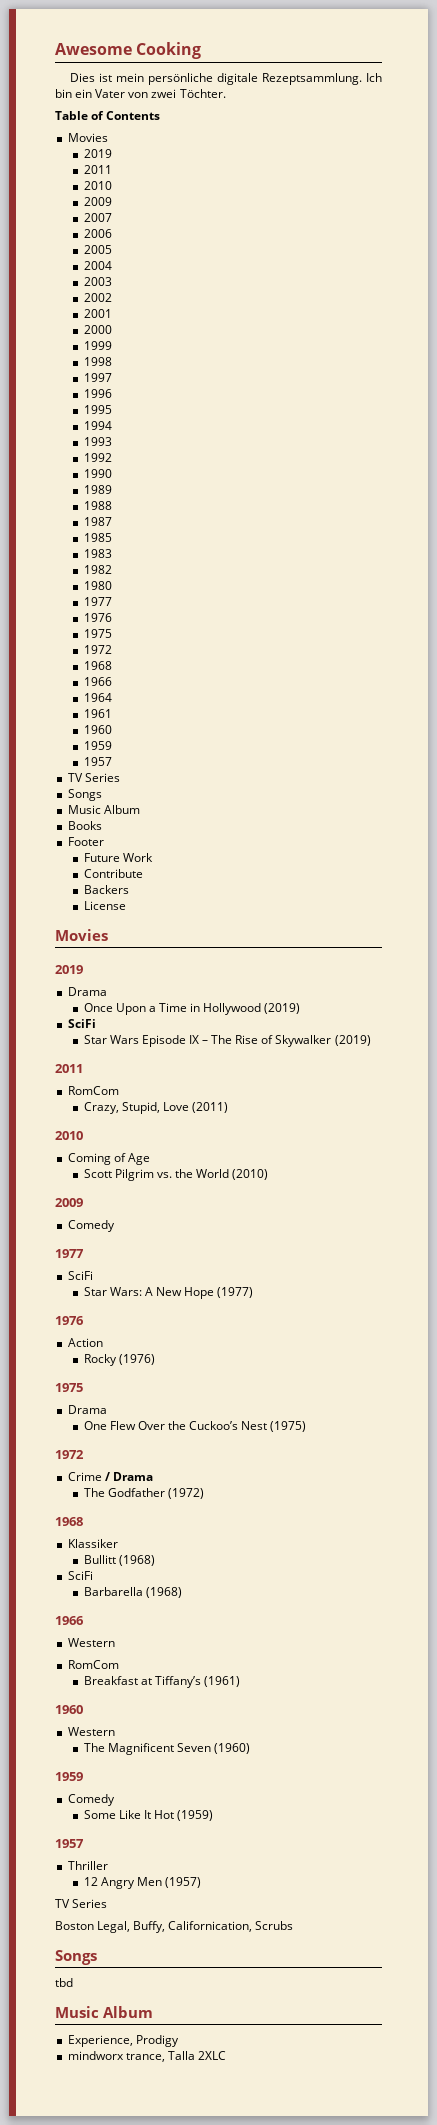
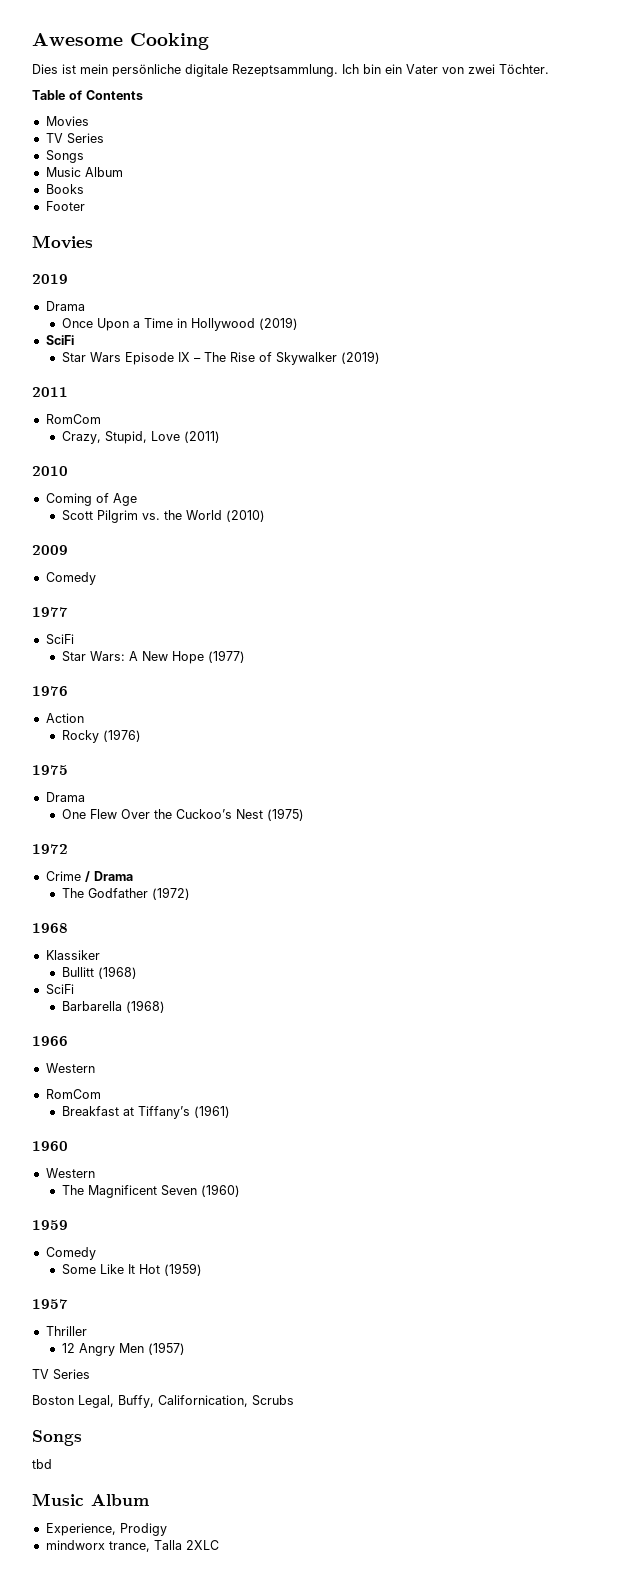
[83,149,112,158] [83,165,112,174] [83,181,112,190] [83,197,112,206] [83,213,112,222] [83,229,112,238] [83,245,112,254] [83,261,112,270] [83,277,112,286] [83,293,112,302] [83,309,112,318] [83,325,112,334] [83,341,112,350] [83,357,112,366] [83,373,112,382] [83,389,112,398] [83,405,112,414] [83,421,112,430] [83,437,112,446] [83,453,112,462] [83,469,112,478] [83,485,112,494] [83,501,112,510] [83,517,112,526] [83,533,112,542] [83,549,112,558] [83,565,112,574] [83,581,112,590] [83,597,112,606] [83,613,112,622] [83,629,112,638] [83,645,112,654] [83,661,112,670] [83,677,112,686] [83,693,112,702] [83,709,112,718] [83,725,112,734] [83,741,112,750] [83,757,112,766] // 2019 // 2011 // 2010 // 2009 // 2007 // 2006 // 2005 // 2004 // 2003 // 2002 // 2001 // 2000 // 1999 // 1998 // 1997 // 1996 // 1995 // 1994 // 1993 // 1992 // 1990 // 1989 // 1988 // 1987 // 1985 // 1983 // 1982 // 1980 // 1977 // 1976 // 1975 // 1972 // 1968 // 1966 // 1964 // 1961 // 1960 // 1959 // 1957 -> (89, 121) none
[83,853,153,862] [83,869,143,878] [83,885,129,894] [83,901,126,910] // Future Work // Contribute // Backers // License -> (85, 206) none

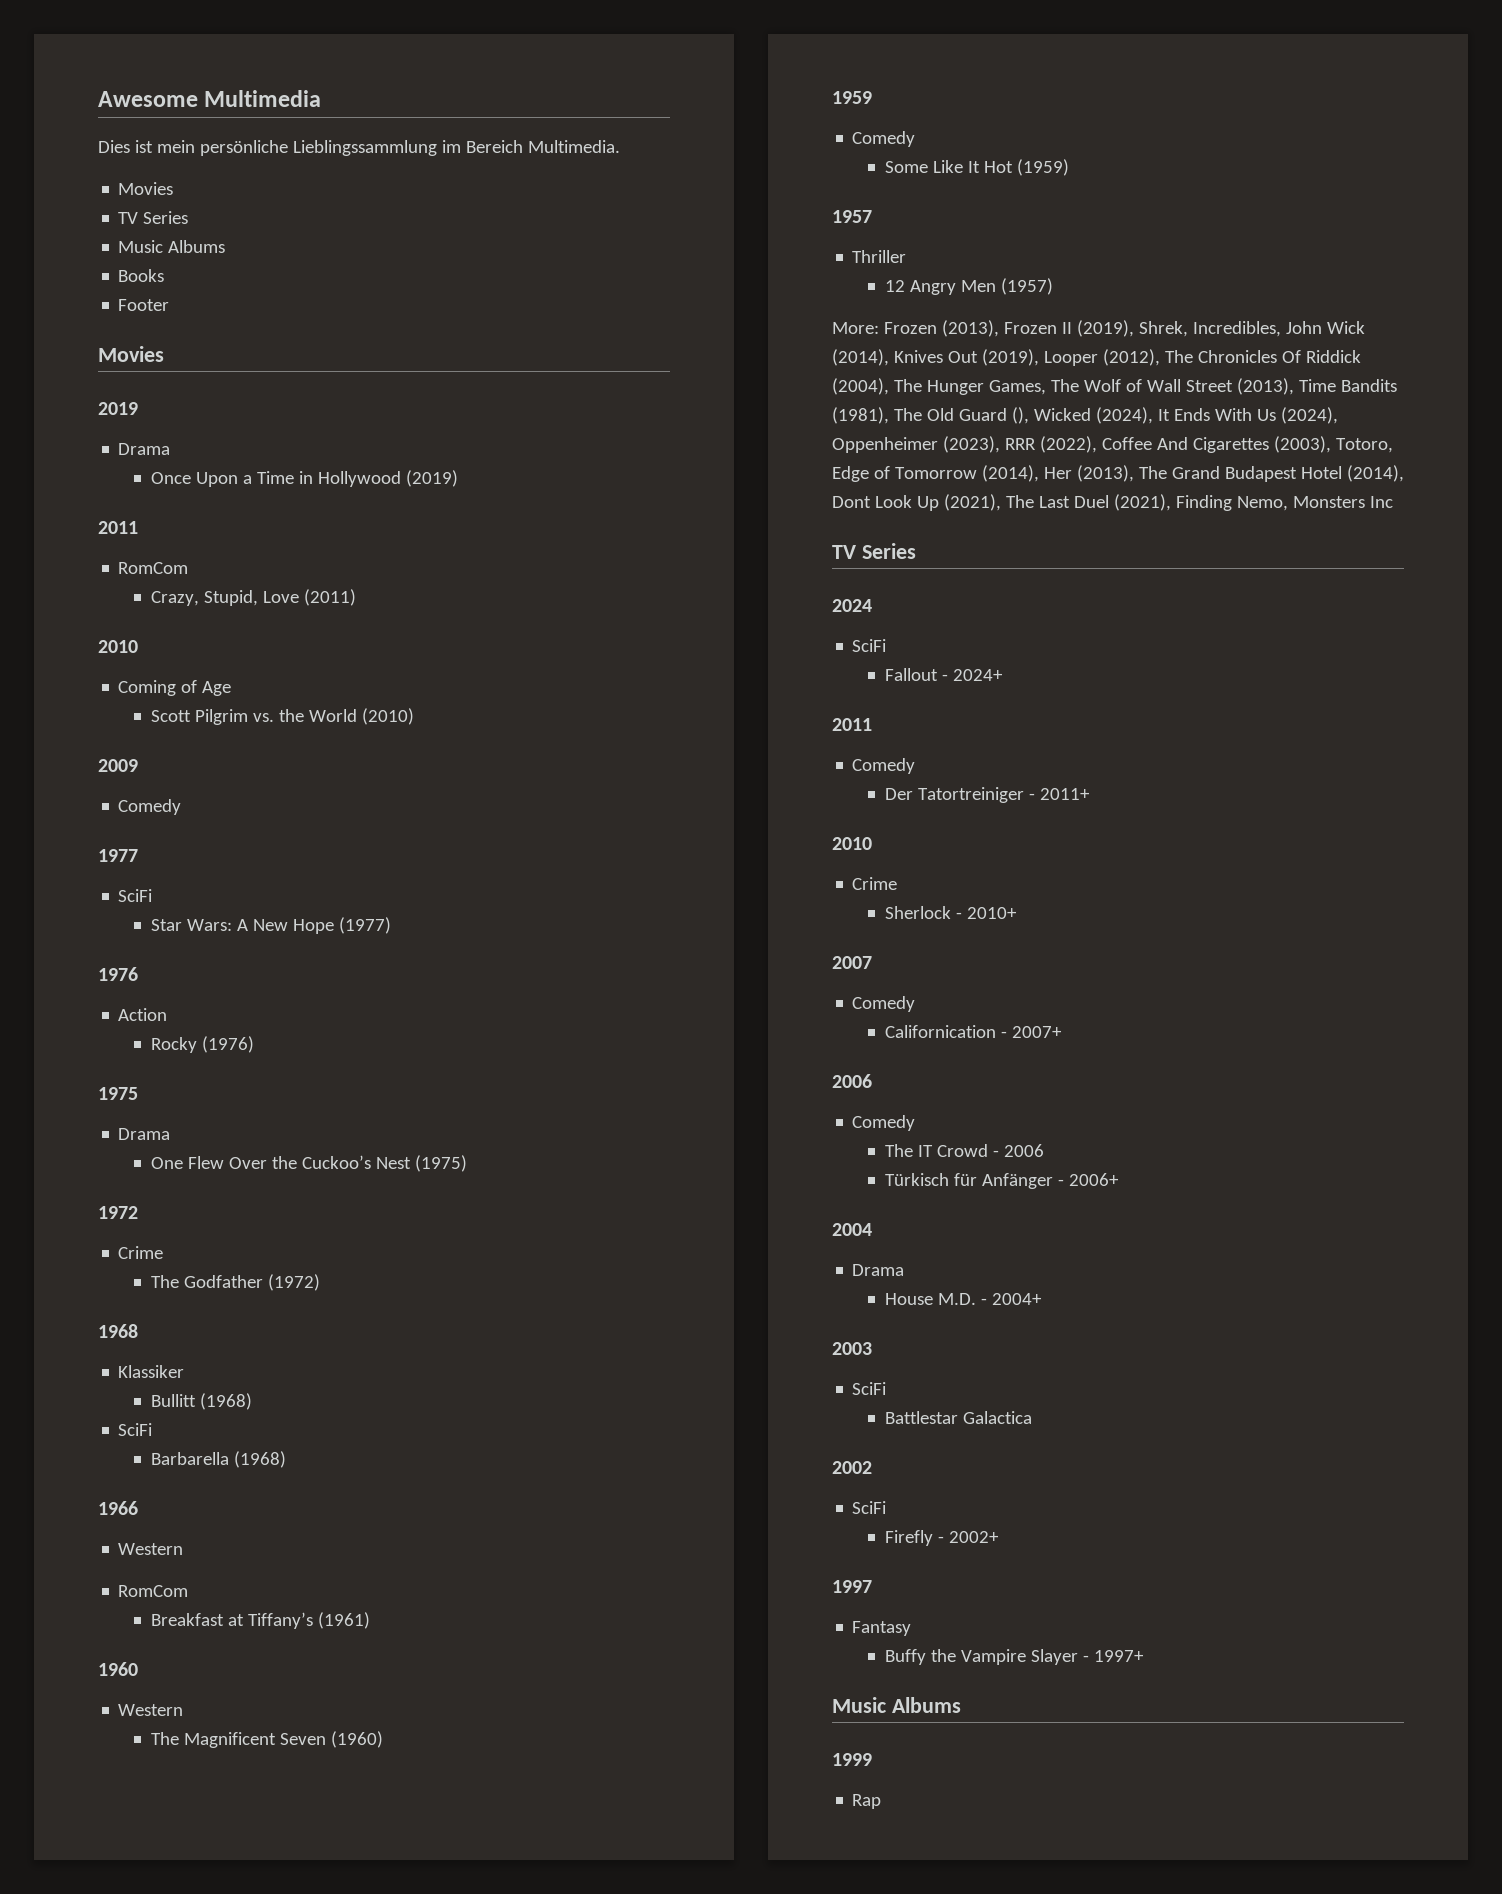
[130,33,209,50] Cooking -> [204,90,322,107] Multimedia
[185,64,549,77] [32,90,143,100] digitale Rezeptsammlung. Ich bin ein Vater von zwei Töchter. // Table of Contents -> [292,140,620,156] Lieblingssammlung im Bereich Multimedia.
[45,150,84,163] [45,167,123,177] // Songs // Music Album -> [118,240,226,253] // Music Albums
[45,335,74,345] [61,351,380,365] // SciFi // Star Wars Episode IX – The Rise of Skywalker (2019) -> (458, 478) none
[84,871,133,882] / Drama -> (164, 1252) none
[32,1369,90,1380] [32,1395,294,1408] [32,1430,82,1446] [32,1459,52,1469] [32,1493,149,1506] [45,1523,167,1536] [45,1540,219,1552] TV Series // Boston Legal, Buffy, Californication, Scrubs // Songs // tbd // Music Album // Experience, Prodigy // mindworx trance, Talla 2XLC -> [832,320,1365,337] [832,349,1361,366] [832,378,1397,395] [832,407,1338,424] [832,436,1393,453] [832,465,1404,482] [832,494,1393,511] [832,543,916,559] [832,599,872,612] [852,639,887,652] [884,668,1003,681] [832,718,872,731] [852,758,916,774] [884,787,1090,803] [832,837,872,850] [852,877,898,890] [884,906,1017,919] [832,956,872,969] [852,996,916,1012] [884,1025,1062,1038] [832,1074,872,1088] [852,1115,916,1131] [884,1144,1044,1157] [884,1173,1119,1189] [832,1223,872,1236] [852,1264,905,1276] [884,1293,1042,1305] [832,1342,872,1355] [852,1382,887,1395] [884,1411,1032,1424] [832,1461,872,1474] [852,1501,887,1514] [884,1530,999,1546] [832,1580,872,1593] [852,1621,912,1636] [884,1649,1144,1665] [832,1697,961,1713] [832,1753,872,1766] [852,1794,882,1809] More: Frozen (2013), Frozen II (2019), Shrek, Incredibles, John Wick (2014), Knives Out (2019), Looper (2012), The Chronicles Of Riddick (2004), The Hunger Games, The Wolf of Wall Street (2013), Time Bandits (1981), The Old Guard (), Wicked (2024), It Ends With Us (2024), Oppenheimer (2023), RRR (2022), Coffee And Cigarettes (2003), Totoro, Edge of Tomorrow (2014), Her (2013), The Grand Budapest Hotel (2014), Dont Look Up (2021), The Last Duel (2021), Finding Nemo, Monsters Inc // TV Series // 2024 // SciFi // Fallout - 2024+ // 2011 // Comedy // Der Tatortreiniger - 2011+ // 2010 // Crime // Sherlock - 2010+ // 2007 // Comedy // Californication - 2007+ // 2006 // Comedy // The IT Crowd - 2006 // Türkisch für Anfänger - 2006+ // 2004 // Drama // House M.D. - 2004+ // 2003 // SciFi // Battlestar Galactica // 2002 // SciFi // Firefly - 2002+ // 1997 // Fantasy // Buffy the Vampire Slayer - 1997+ // Music Albums // 1999 // Rap

